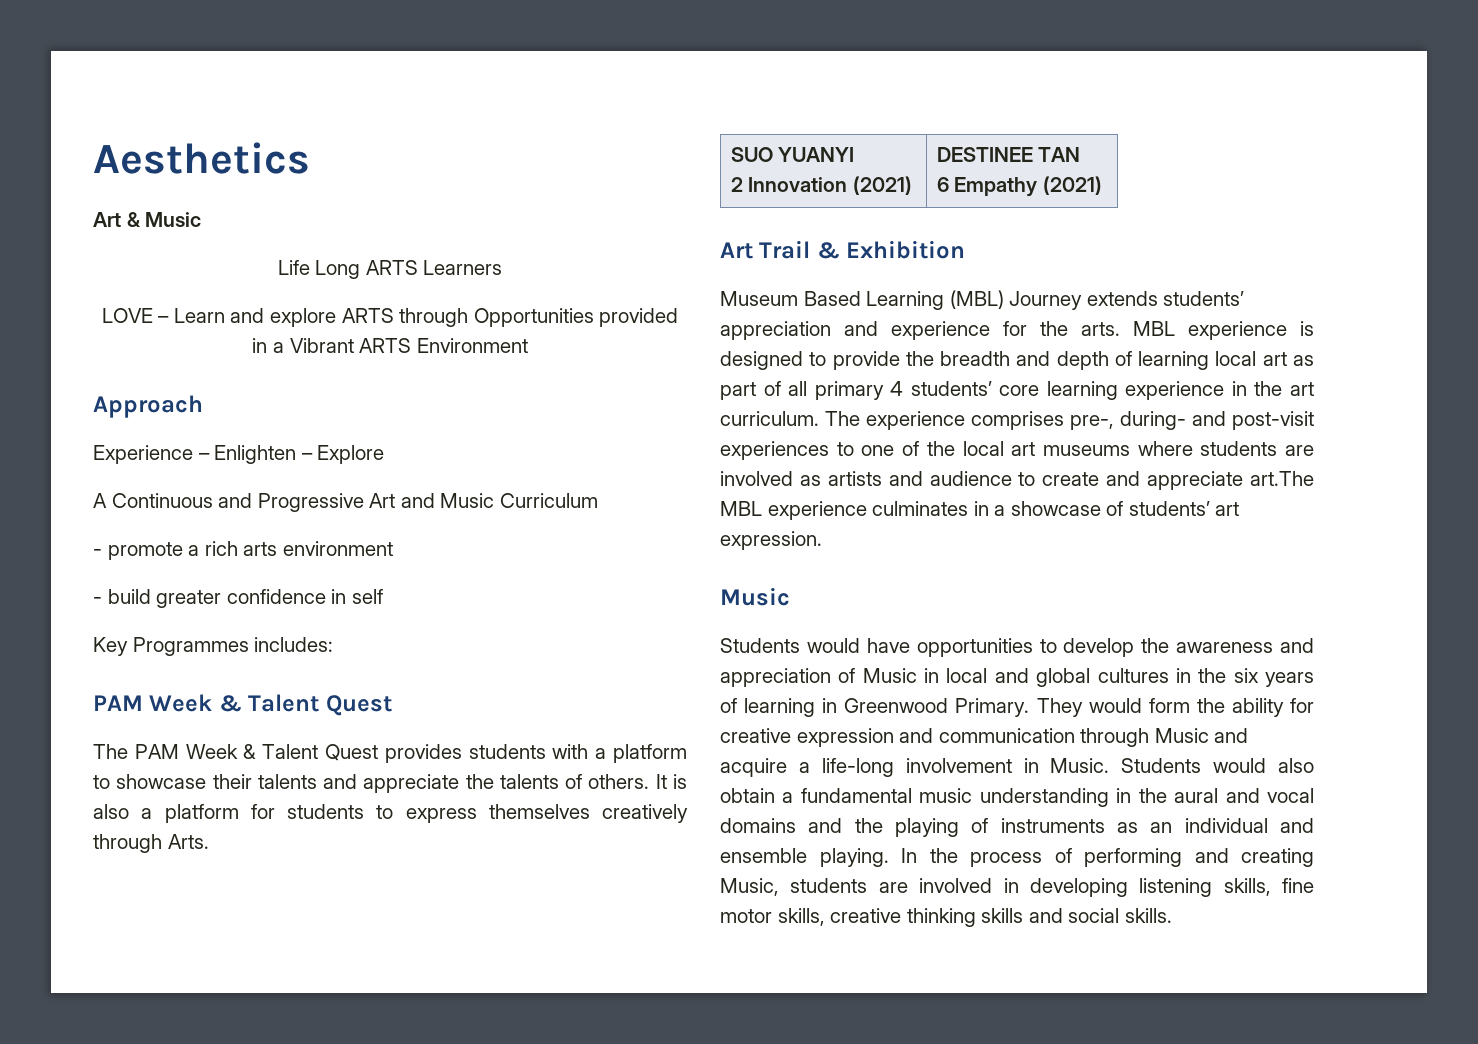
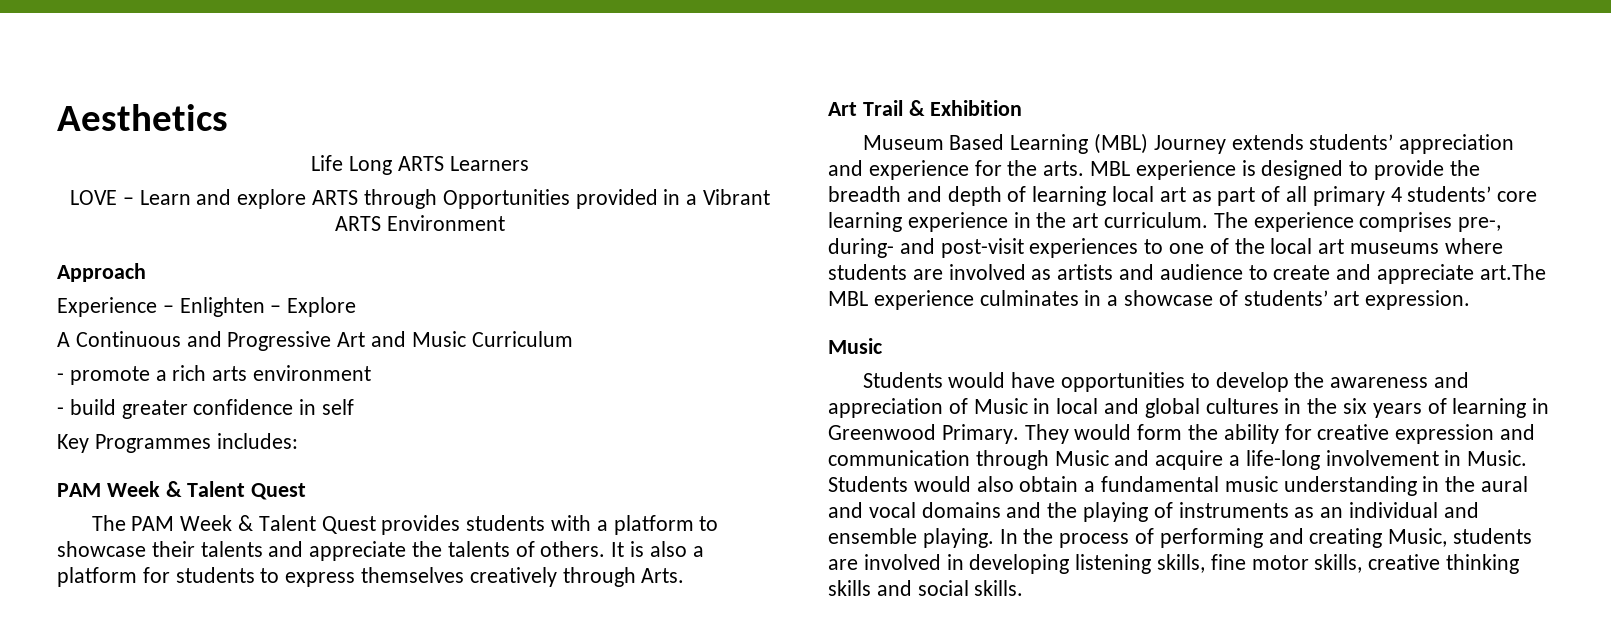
[93,212,202,227] // Art & Music -> (228, 117) none
[730,147,855,162] [730,176,912,195] [936,147,1081,162] [936,176,1102,197] // SUO YUANYI // 2 Innovation (2021) | DESTINEE TAN // 6 Empathy (2021) -> (685, 575) none

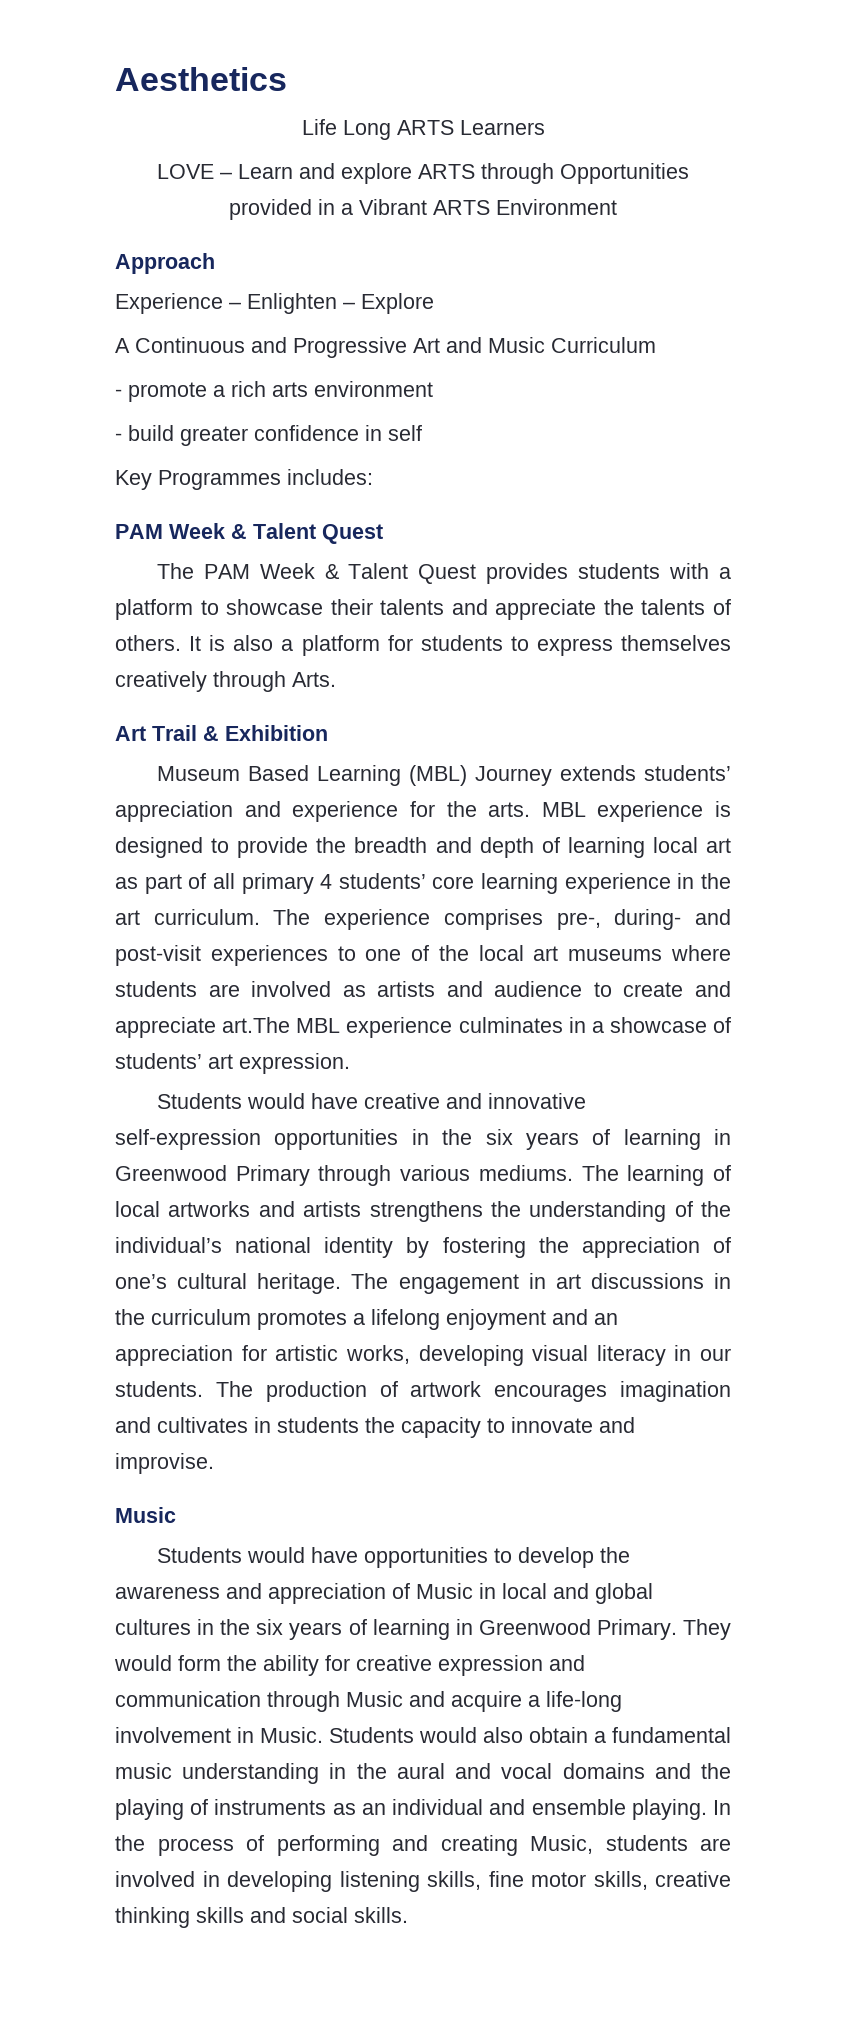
(1471, 300) none -> [156,1093,586,1109] [115,1129,731,1150] [115,1165,731,1186] [115,1201,731,1222] [115,1237,731,1258] [115,1273,731,1294] [115,1309,618,1330] [115,1345,731,1366] [115,1381,731,1402] [115,1417,635,1438] [115,1453,214,1474] // Students would have creative and innovative self-expression opportunities in the six years of learning in Greenwood Primary through various mediums. The learning of local artworks and artists strengthens the understanding of the individual’s national identity by fostering the appreciation of one’s cultural heritage. The engagement in art discussions in the curriculum promotes a lifelong enjoyment and an appreciation for artistic works, developing visual literacy in our students. The production of artwork encourages imagination and cultivates in students the capacity to innovate and improvise.

